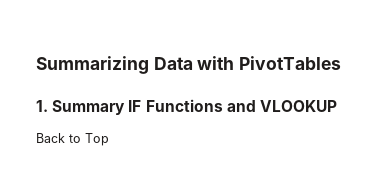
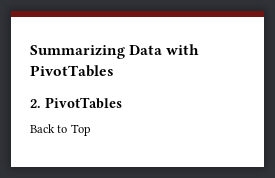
[36,99,337,115] 1. Summary IF Functions and VLOOKUP -> [30,97,122,109] 2. PivotTables

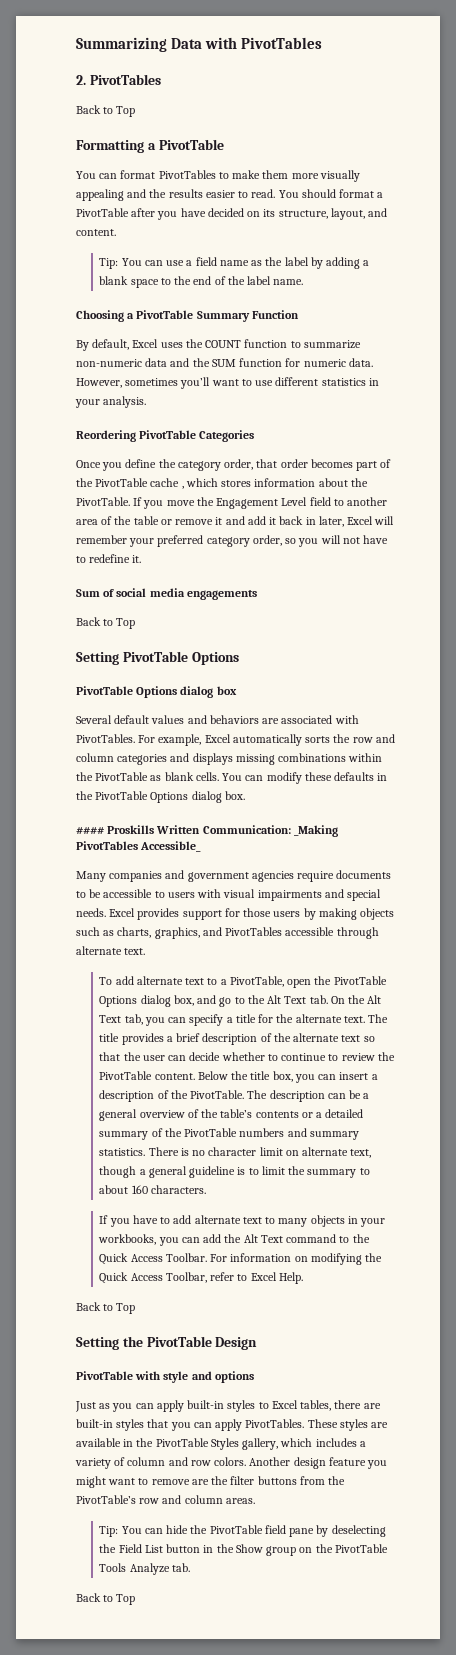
(90, 130) none -> [76,139,224,153] [76,170,360,182] [76,189,384,201] [76,208,388,220] [76,229,116,236] [99,257,370,269] [99,276,304,288] [76,310,299,322] [76,339,361,351] [76,358,373,367] [76,377,379,389] [75,396,147,408] [76,430,255,442] [76,459,392,471] [76,478,368,489] [76,497,388,509] [76,516,395,527] [76,535,389,547] [76,554,142,563] [76,588,257,600] [76,617,136,629] [76,651,239,665] [76,686,237,698] [76,715,359,724] [76,734,395,746] [76,753,383,765] [76,772,388,784] [76,791,245,803] [76,825,338,837] [76,841,202,852] [76,870,392,882] [76,889,382,901] [76,908,395,920] [76,927,379,939] [76,946,146,955] [99,976,387,988] [99,995,382,1007] [99,1014,388,1026] [99,1033,375,1045] [99,1052,395,1061] [99,1071,378,1083] [99,1090,370,1102] [99,1109,364,1121] [99,1128,359,1140] [99,1147,372,1158] [99,1166,370,1178] [99,1185,206,1194] [99,1215,385,1227] [98,1234,370,1246] [99,1253,383,1265] [99,1272,303,1284] [76,1302,136,1314] [76,1336,258,1350] [76,1371,254,1383] [75,1400,381,1412] [76,1419,389,1431] [76,1438,366,1450] [75,1457,388,1469] [76,1476,346,1488] [76,1495,255,1504] [99,1525,386,1537] [99,1544,388,1556] [99,1563,190,1575] [76,1593,136,1605] // Formatting a PivotTable // You can format PivotTables to make them more visually appealing and the results easier to read. You should format a PivotTable after you have decided on its structure, layout, and content. // Tip: You can use a field name as the label by adding a blank space to the end of the label name. // Choosing a PivotTable Summary Function // By default, Excel uses the COUNT function to summarize non-numeric data and the SUM function for numeric data. However, sometimes you’ll want to use different statistics in your analysis. // Reordering PivotTable Categories // Once you define the category order, that order becomes part of the PivotTable cache , which stores information about the PivotTable. If you move the Engagement Level field to another area of the table or remove it and add it back in later, Excel will remember your preferred category order, so you will not have to redefine it. // Sum of social media engagements // Back to Top // Setting PivotTable Options // PivotTable Options dialog box // Several default values and behaviors are associated with PivotTables. For example, Excel automatically sorts the row and column categories and displays missing combinations within the PivotTable as blank cells. You can modify these defaults in the PivotTable Options dialog box. // #### Proskills Written Communication: _Making PivotTables Accessible_ // Many companies and government agencies require documents to be accessible to users with visual impairments and special needs. Excel provides support for those users by making objects such as charts, graphics, and PivotTables accessible through alternate text. // To add alternate text to a PivotTable, open the PivotTable Options dialog box, and go to the Alt Text tab. On the Alt Text tab, you can specify a title for the alternate text. The title provides a brief description of the alternate text so that the user can decide whether to continue to review the PivotTable content. Below the title box, you can insert a description of the PivotTable. The description can be a general overview of the table’s contents or a detailed summary of the PivotTable numbers and summary statistics. There is no character limit on alternate text, though a general guideline is to limit the summary to about 160 characters. // If you have to add alternate text to many objects in your workbooks, you can add the Alt Text command to the Quick Access Toolbar. For information on modifying the Quick Access Toolbar, refer to Excel Help. // Back to Top // Setting the PivotTable Design // PivotTable with style and options // Just as you can apply built-in styles to Excel tables, there are built-in styles that you can apply PivotTables. These styles are available in the PivotTable Styles gallery, which includes a variety of column and row colors. Another design feature you might want to remove are the filter buttons from the PivotTable’s row and column areas. // Tip: You can hide the PivotTable field pane by deselecting the Field List button in the Show group on the PivotTable Tools Analyze tab. // Back to Top

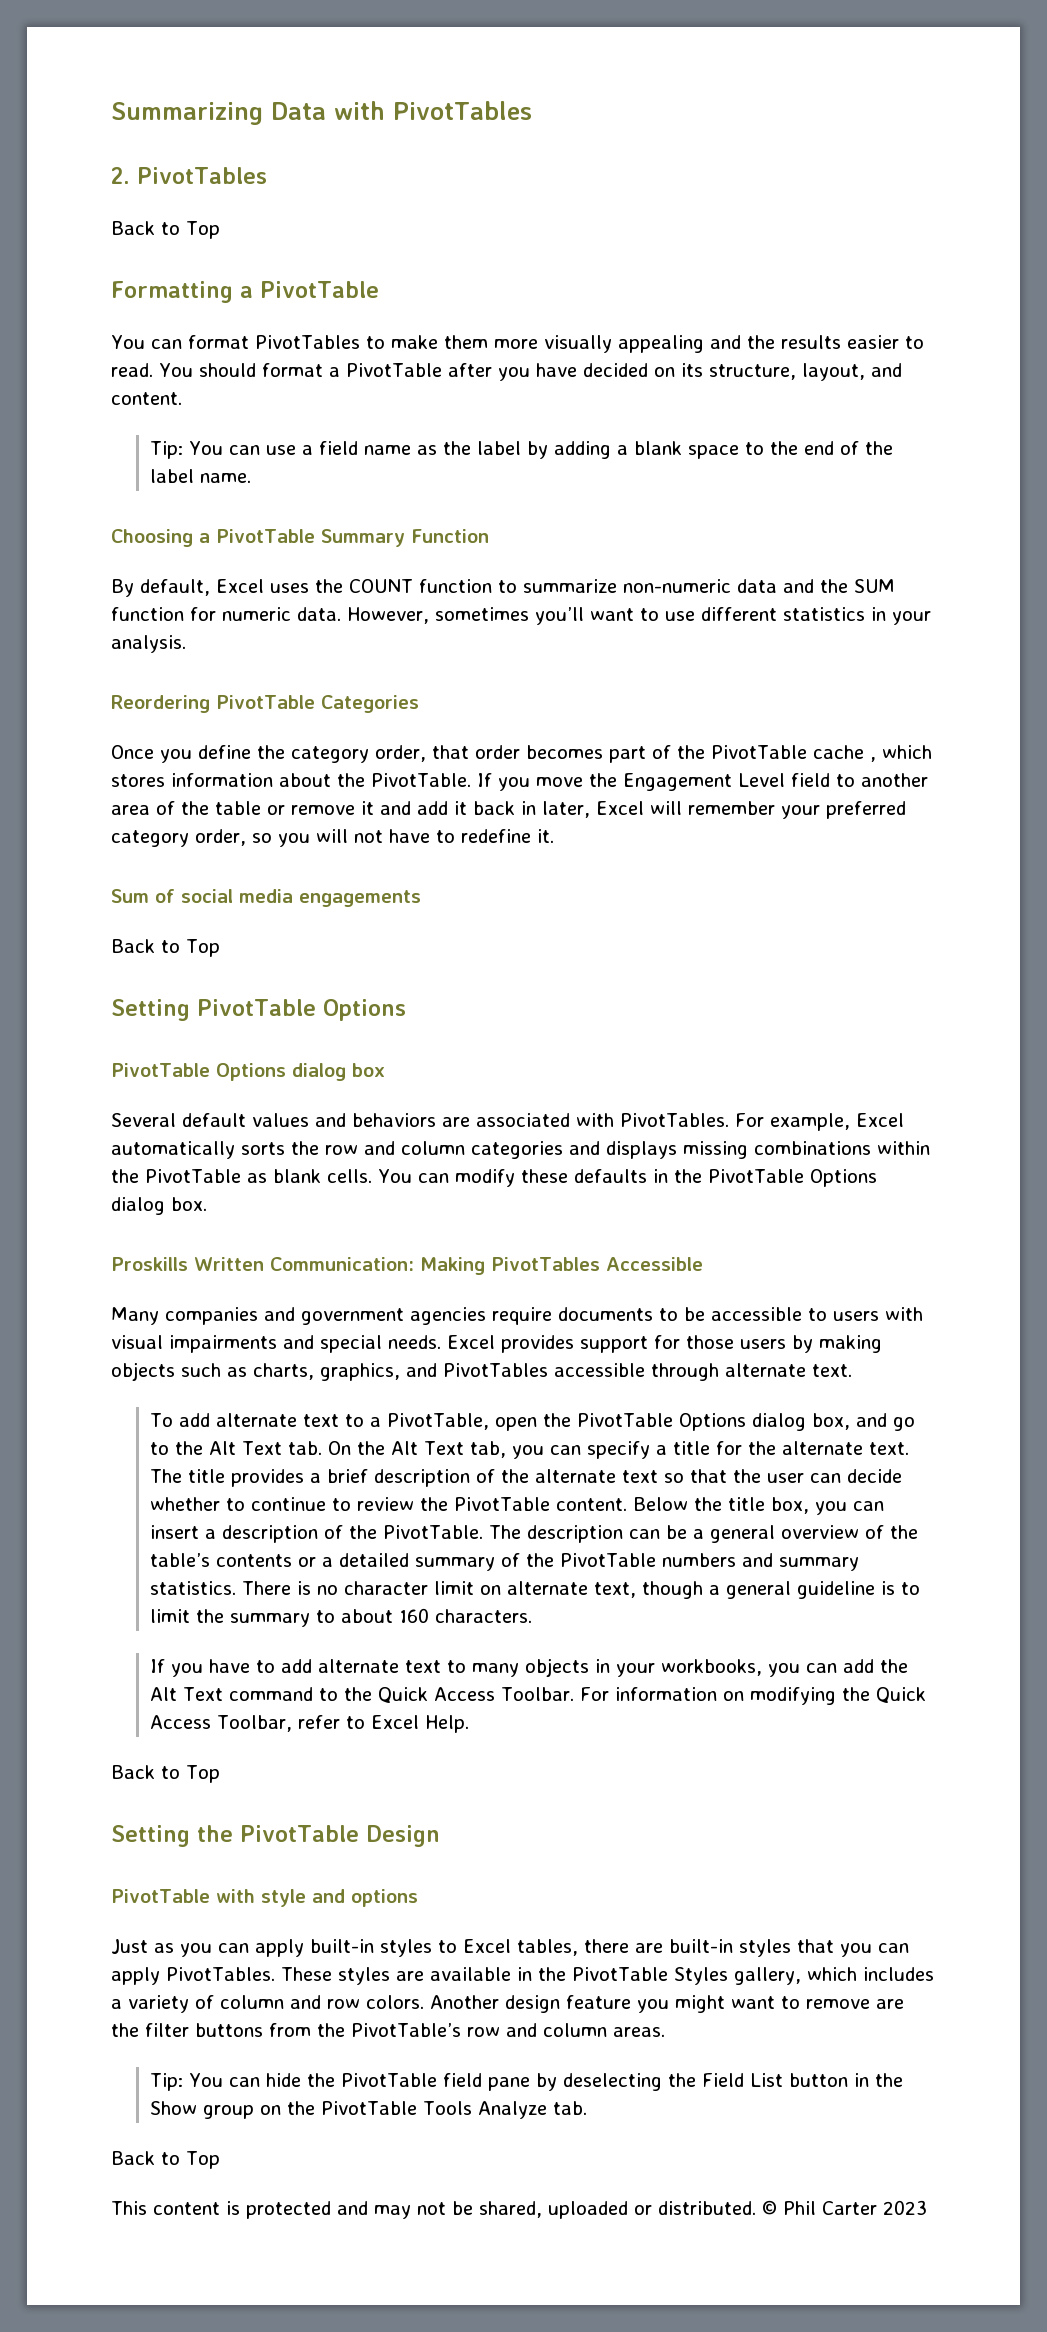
[76,827,105,834] #### -> (207, 1204) none
[293,825,338,837] [76,841,202,852] _Making PivotTables Accessible_ -> [420,1257,703,1275] Making PivotTables Accessible
(136, 1599) none -> [111,2200,927,2219] // This content is protected and may not be shared, uploaded or distributed. © Phil Carter 2023

